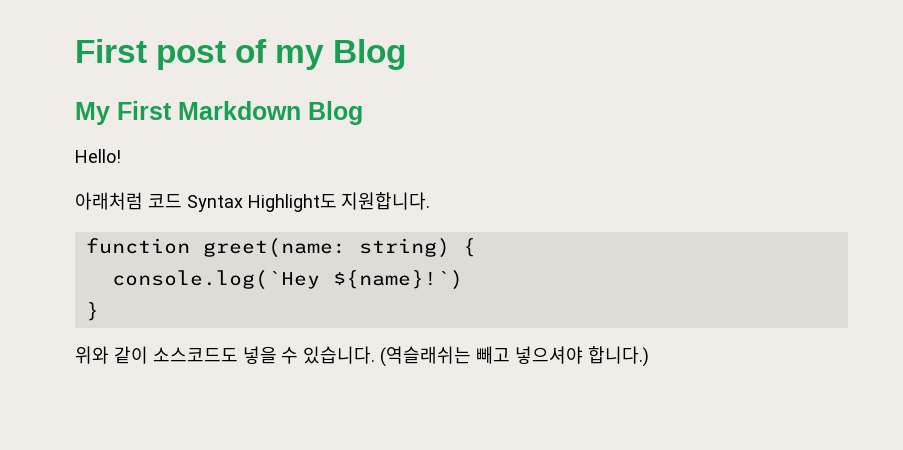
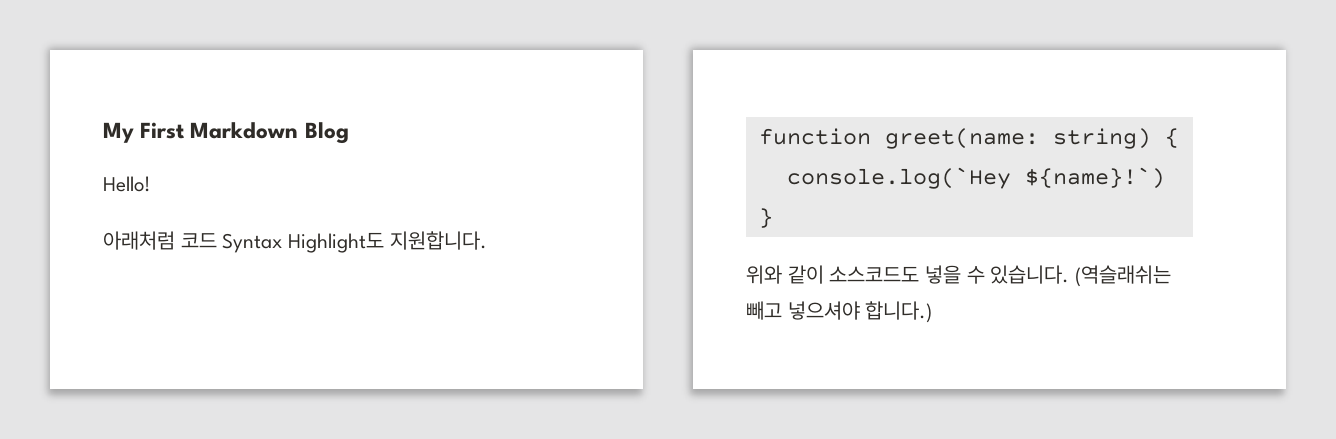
[75,39,407,70] First post of my Blog // -> (103, 132) none

